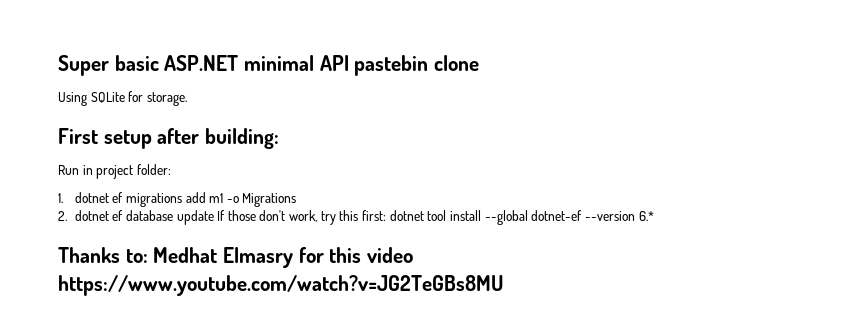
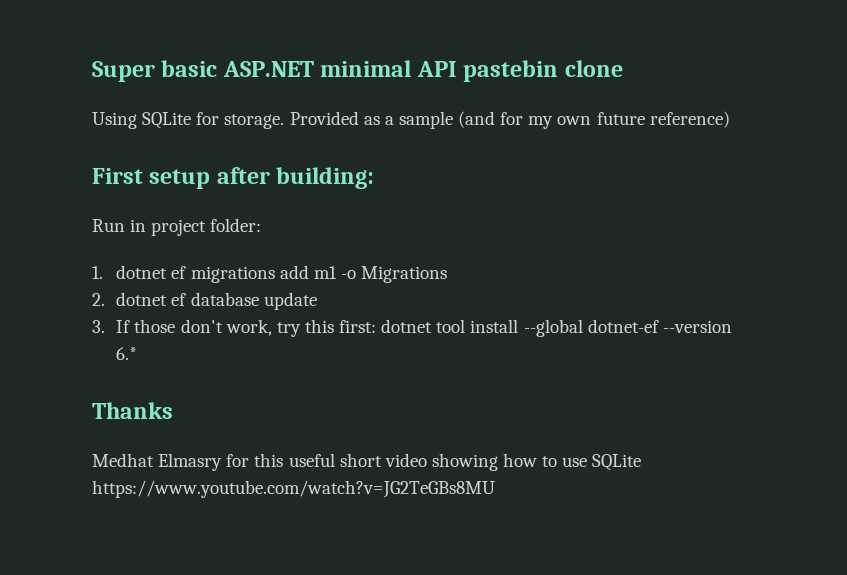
(187, 99) none -> [289,111,730,129] Provided as a sample (and for my own future reference)
(214, 217) none -> [92,320,105,333] // 3.
[125,249,148,263] to: -> (173, 410) //
[367,247,414,263] video -> [288,453,642,471] useful short video showing how to use SQLite

